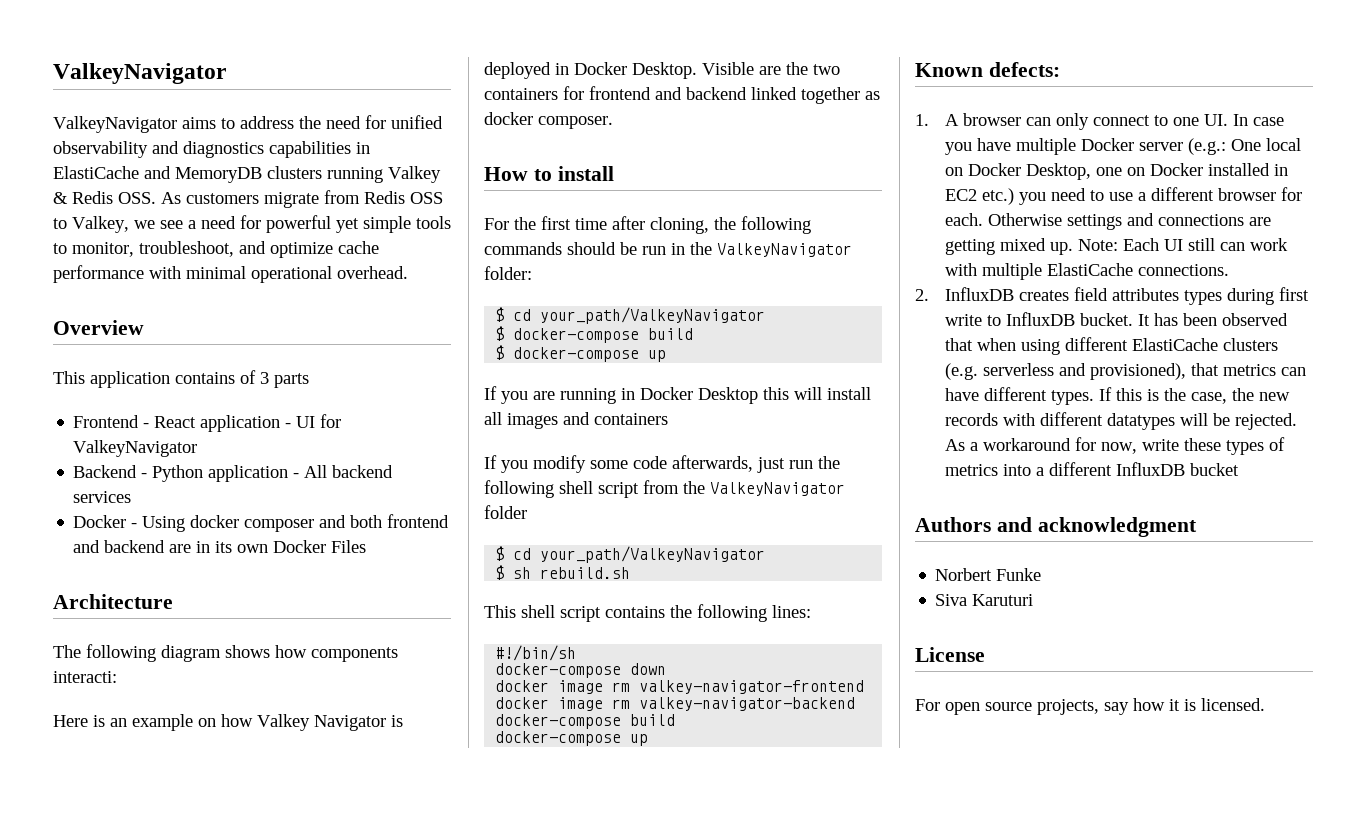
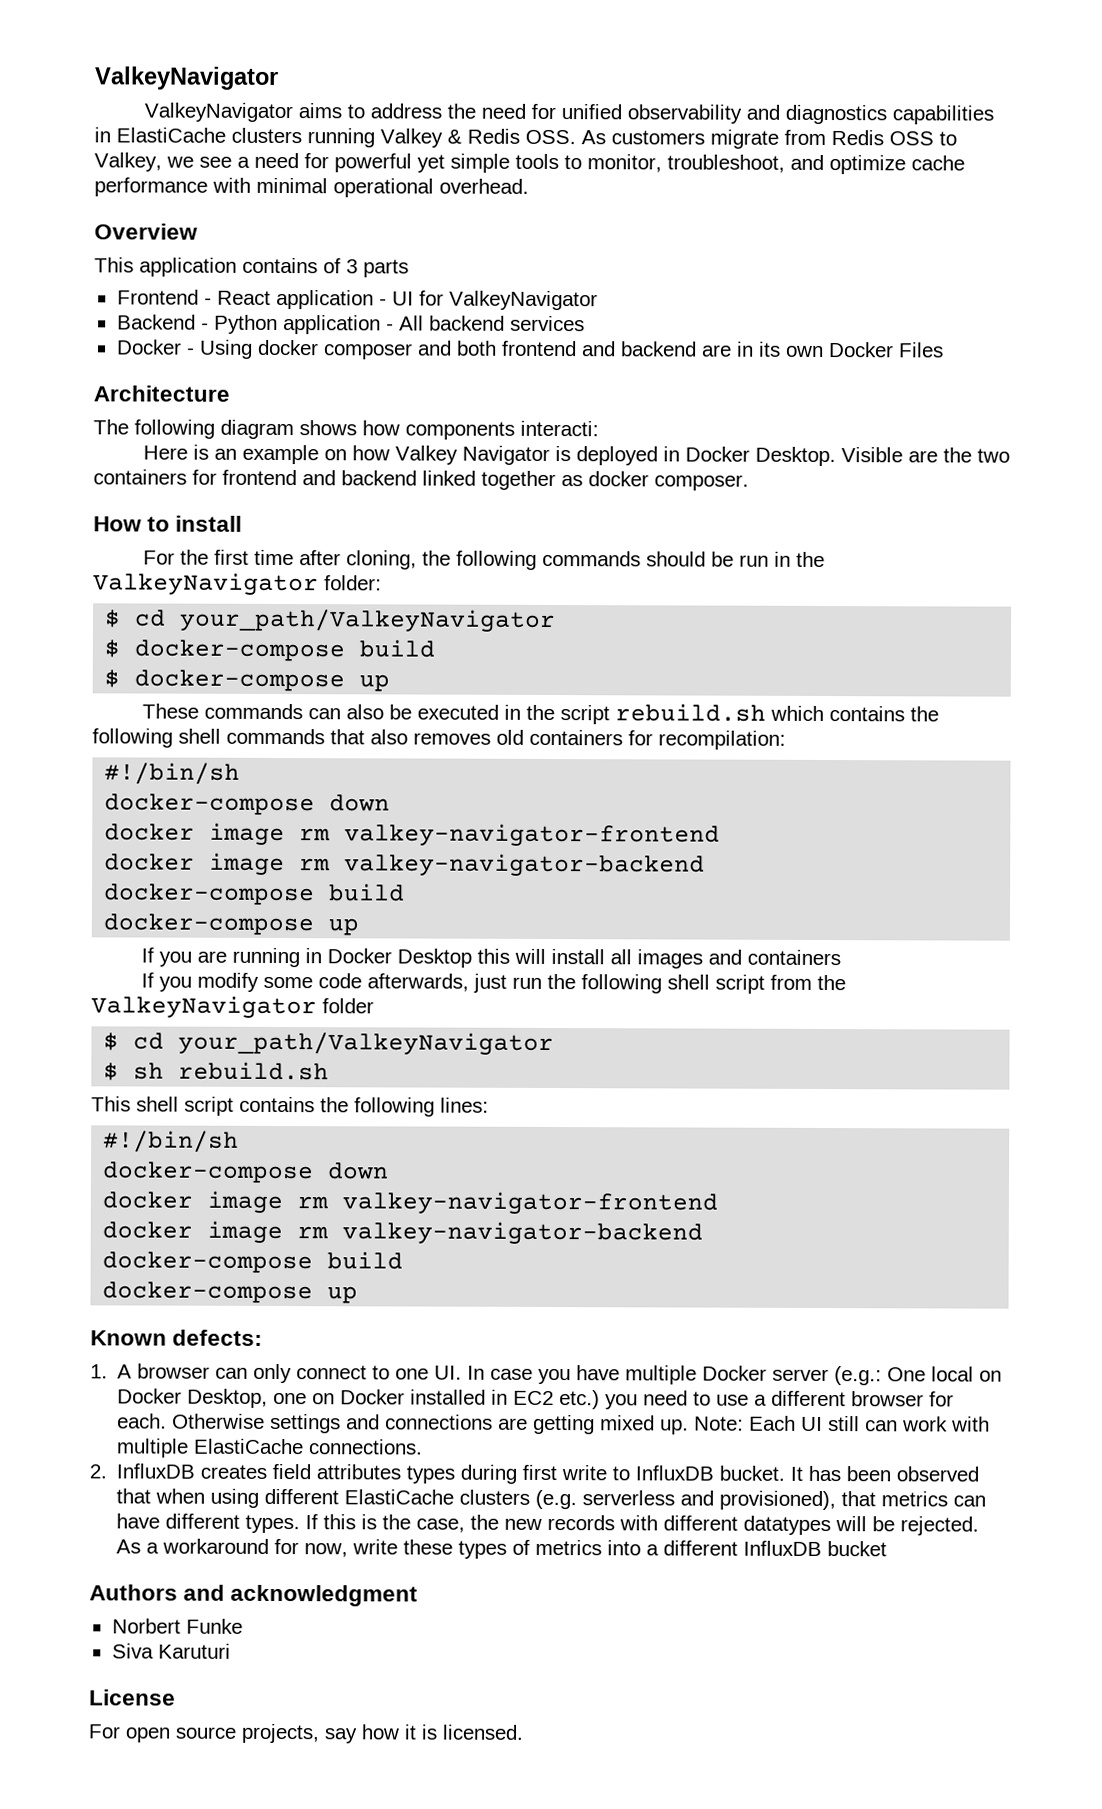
[144,166,262,183] and MemoryDB -> (226, 135) none
(667, 356) none -> [142,703,940,725] [92,728,786,750] [104,762,241,785] [104,793,391,816] [104,822,721,847] [104,852,706,877] [103,883,406,906] [103,913,360,936] // These commands can also be executed in the script rebuild.sh which contains the following shell commands that also removes old containers for recompilation: // #!/bin/sh // docker-compose down // docker image rm valkey-navigator-frontend // docker image rm valkey-navigator-backend // docker-compose build // docker-compose up

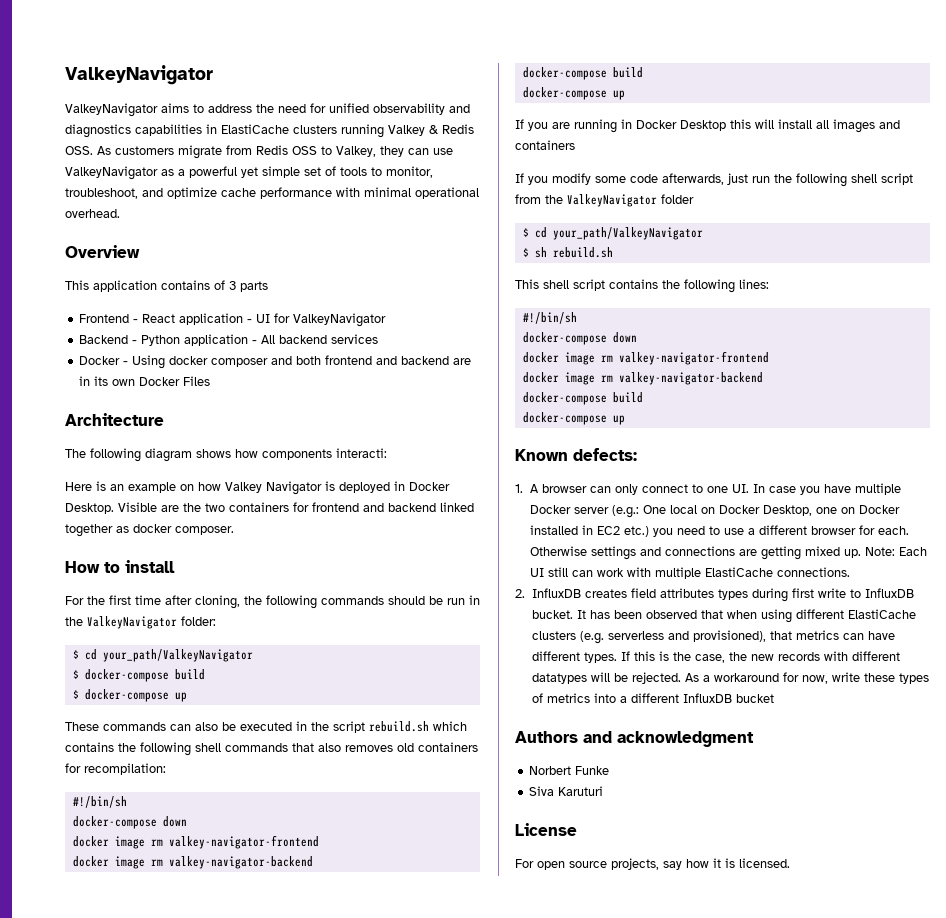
[166,152,329,169] we see a need for -> [380,146,453,157] [65,166,185,180] they can use ValkeyNavigator as a
(510, 163) none -> [304,166,336,176] set of

